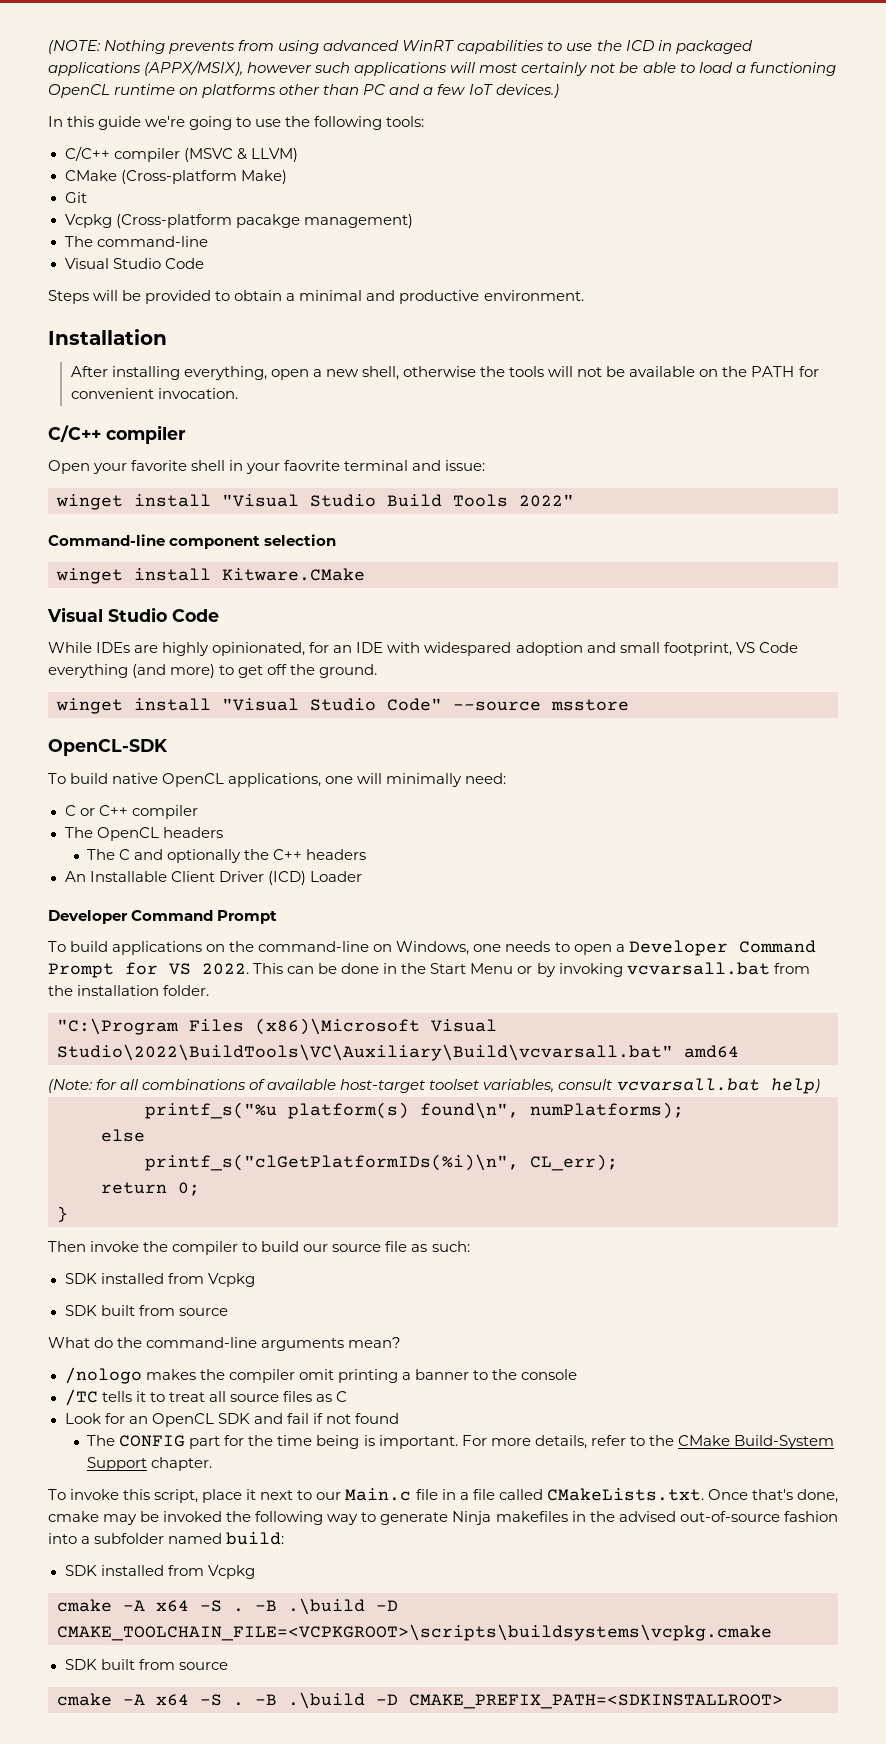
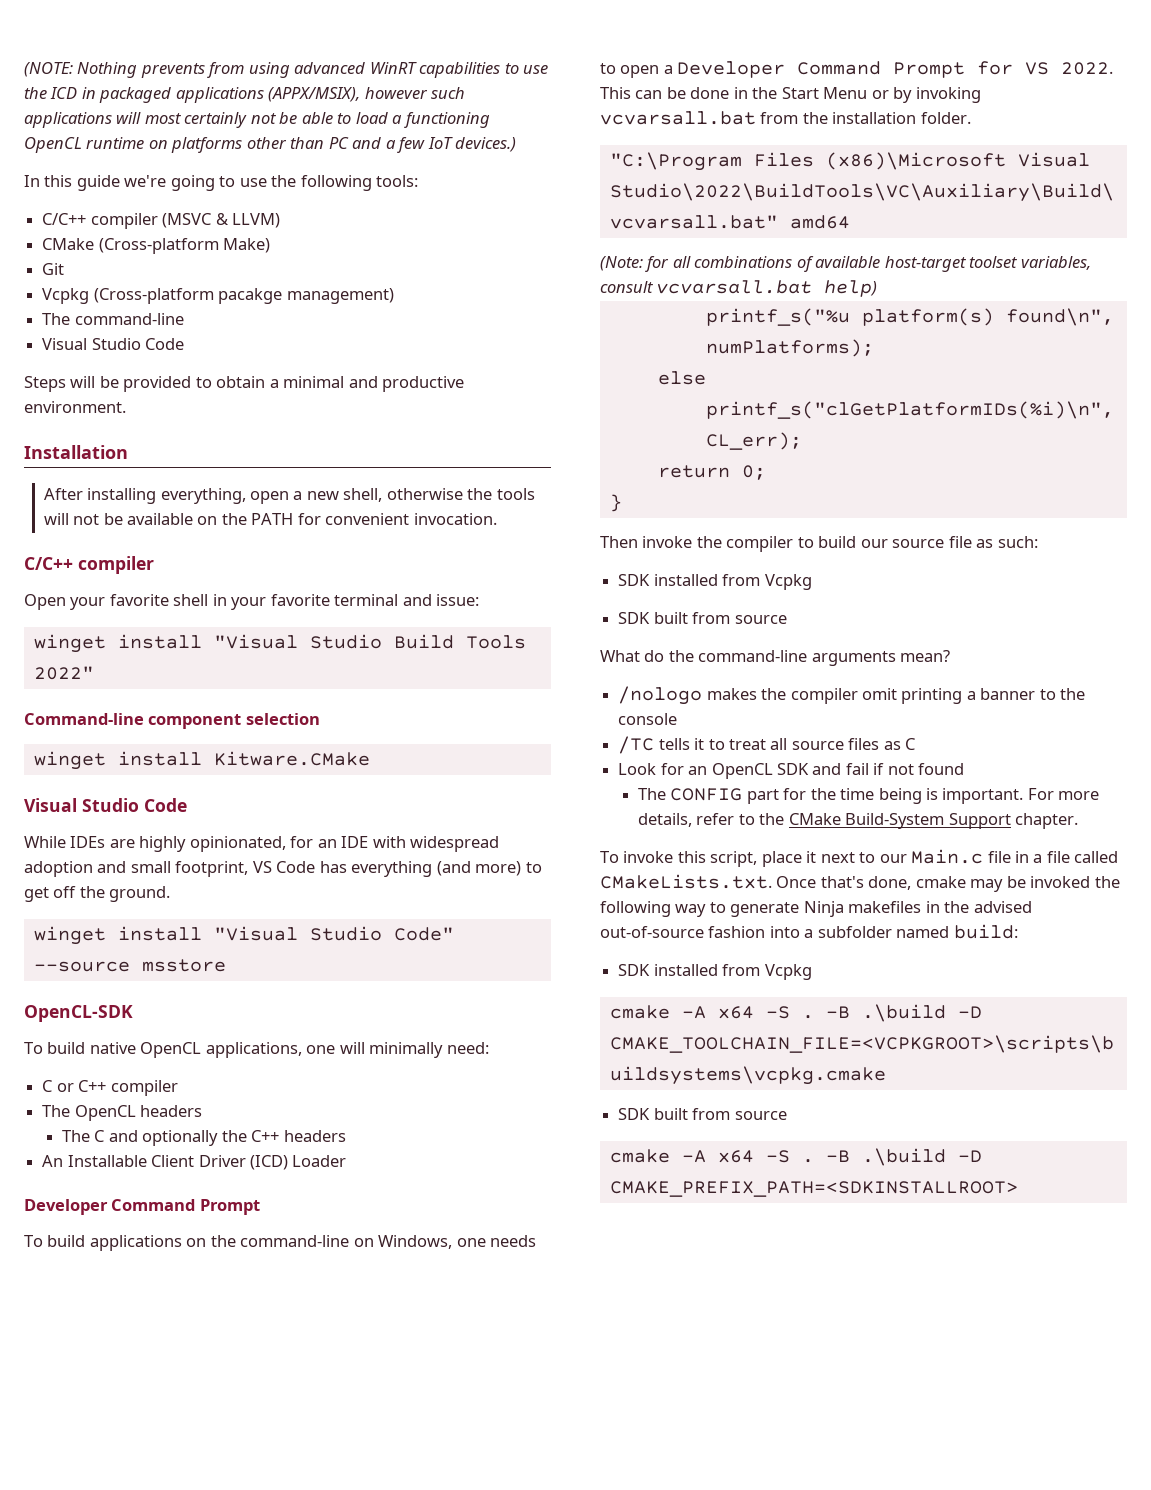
[284,460,341,471] faovrite -> [270,594,330,606] favorite
[424,642,512,656] widespared -> [410,836,500,852] widespread
(798, 647) none -> [319,861,347,873] has

